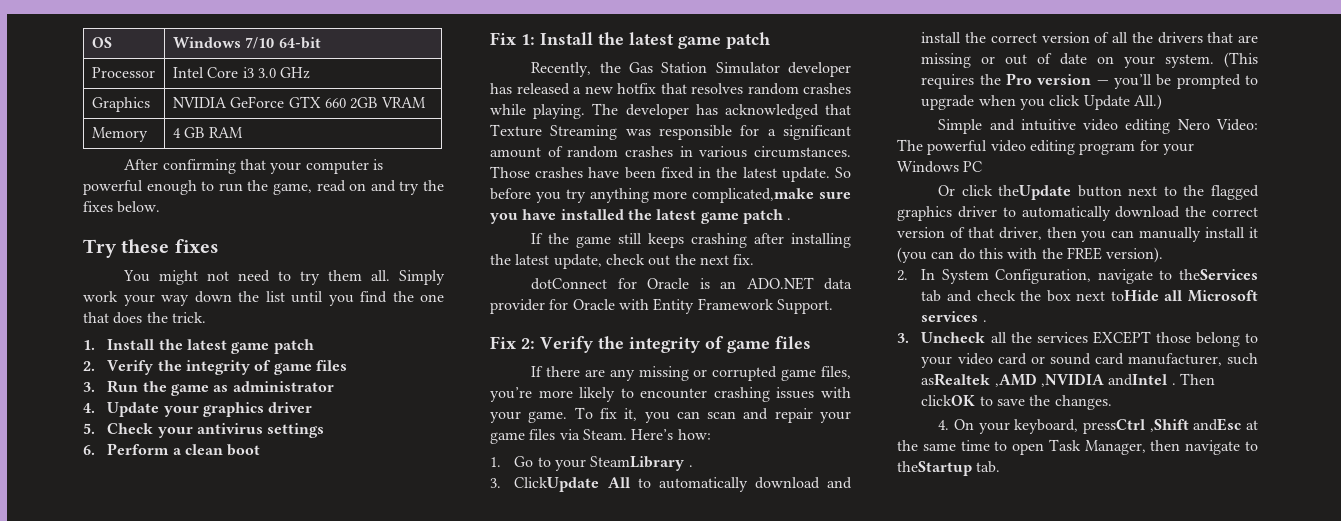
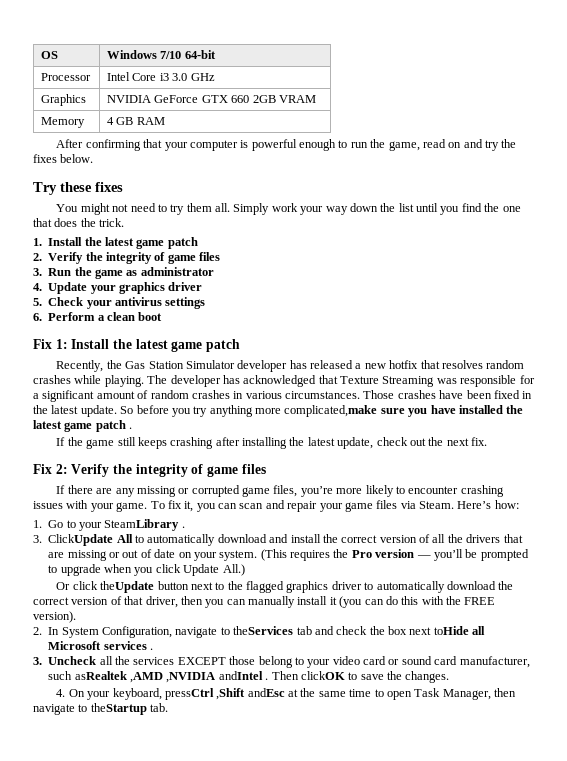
[531,277,852,290] [490,298,833,314] // dotConnect for Oracle is an ADO.NET data provider for Oracle with Entity Framework Support. -> (488, 441) none
[938,119,1258,134] [897,139,1194,155] [897,161,983,173] // Simple and intuitive video editing Nero Video: The powerful video editing program for your Windows PC -> (245, 570) none

